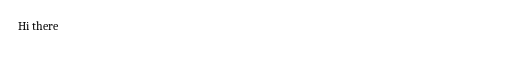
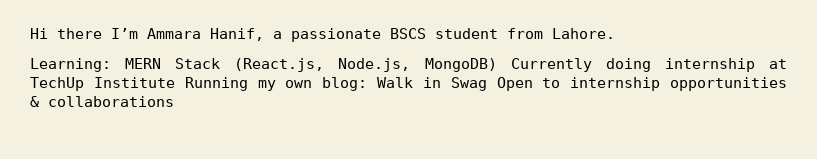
(60, 25) none -> [111,28,615,42] [30,58,787,72] [30,77,787,91] [30,96,174,107] I’m Ammara Hanif, a passionate BSCS student from Lahore. // Learning: MERN Stack (React.js, Node.js, MongoDB) Currently doing internship at TechUp Institute Running my own blog: Walk in Swag Open to internship opportunities & collaborations

